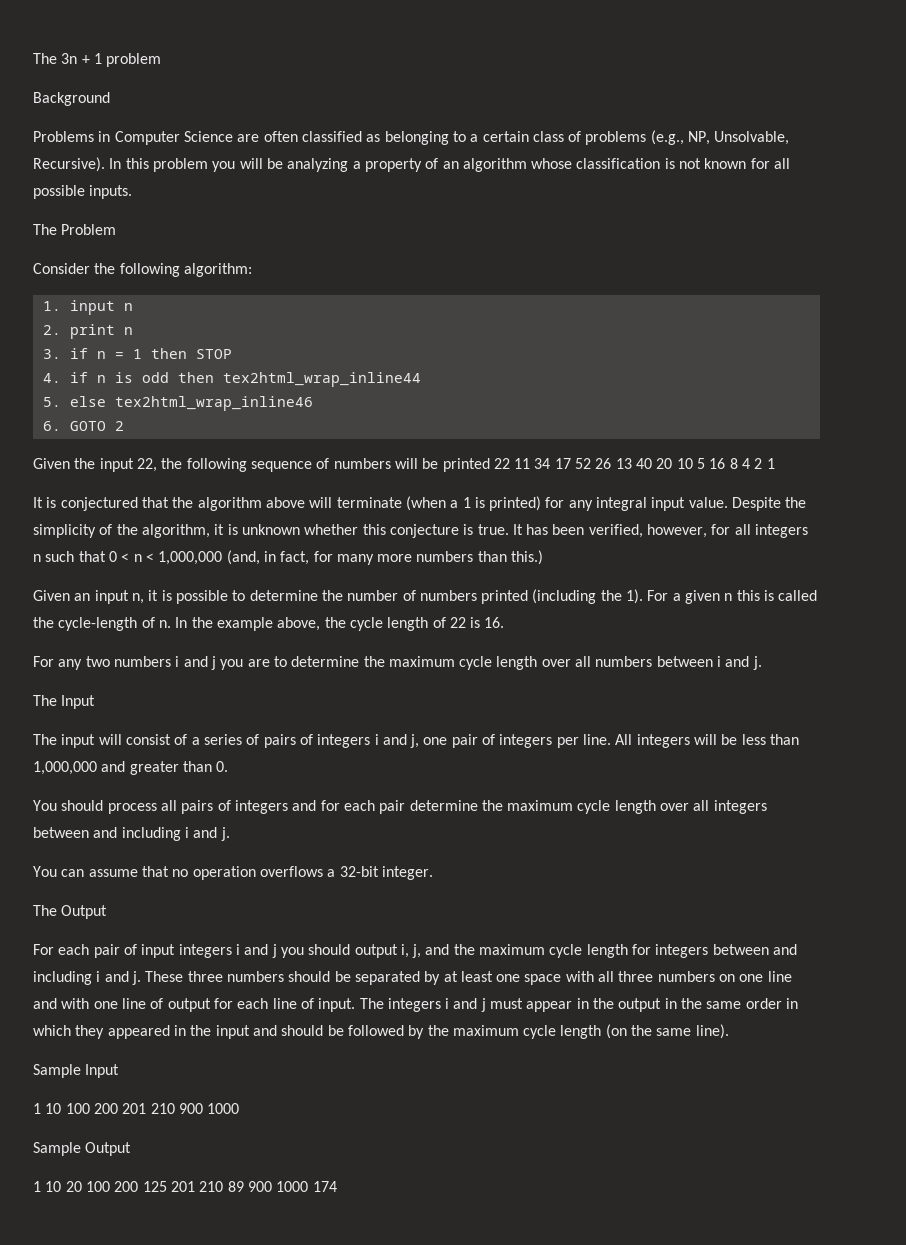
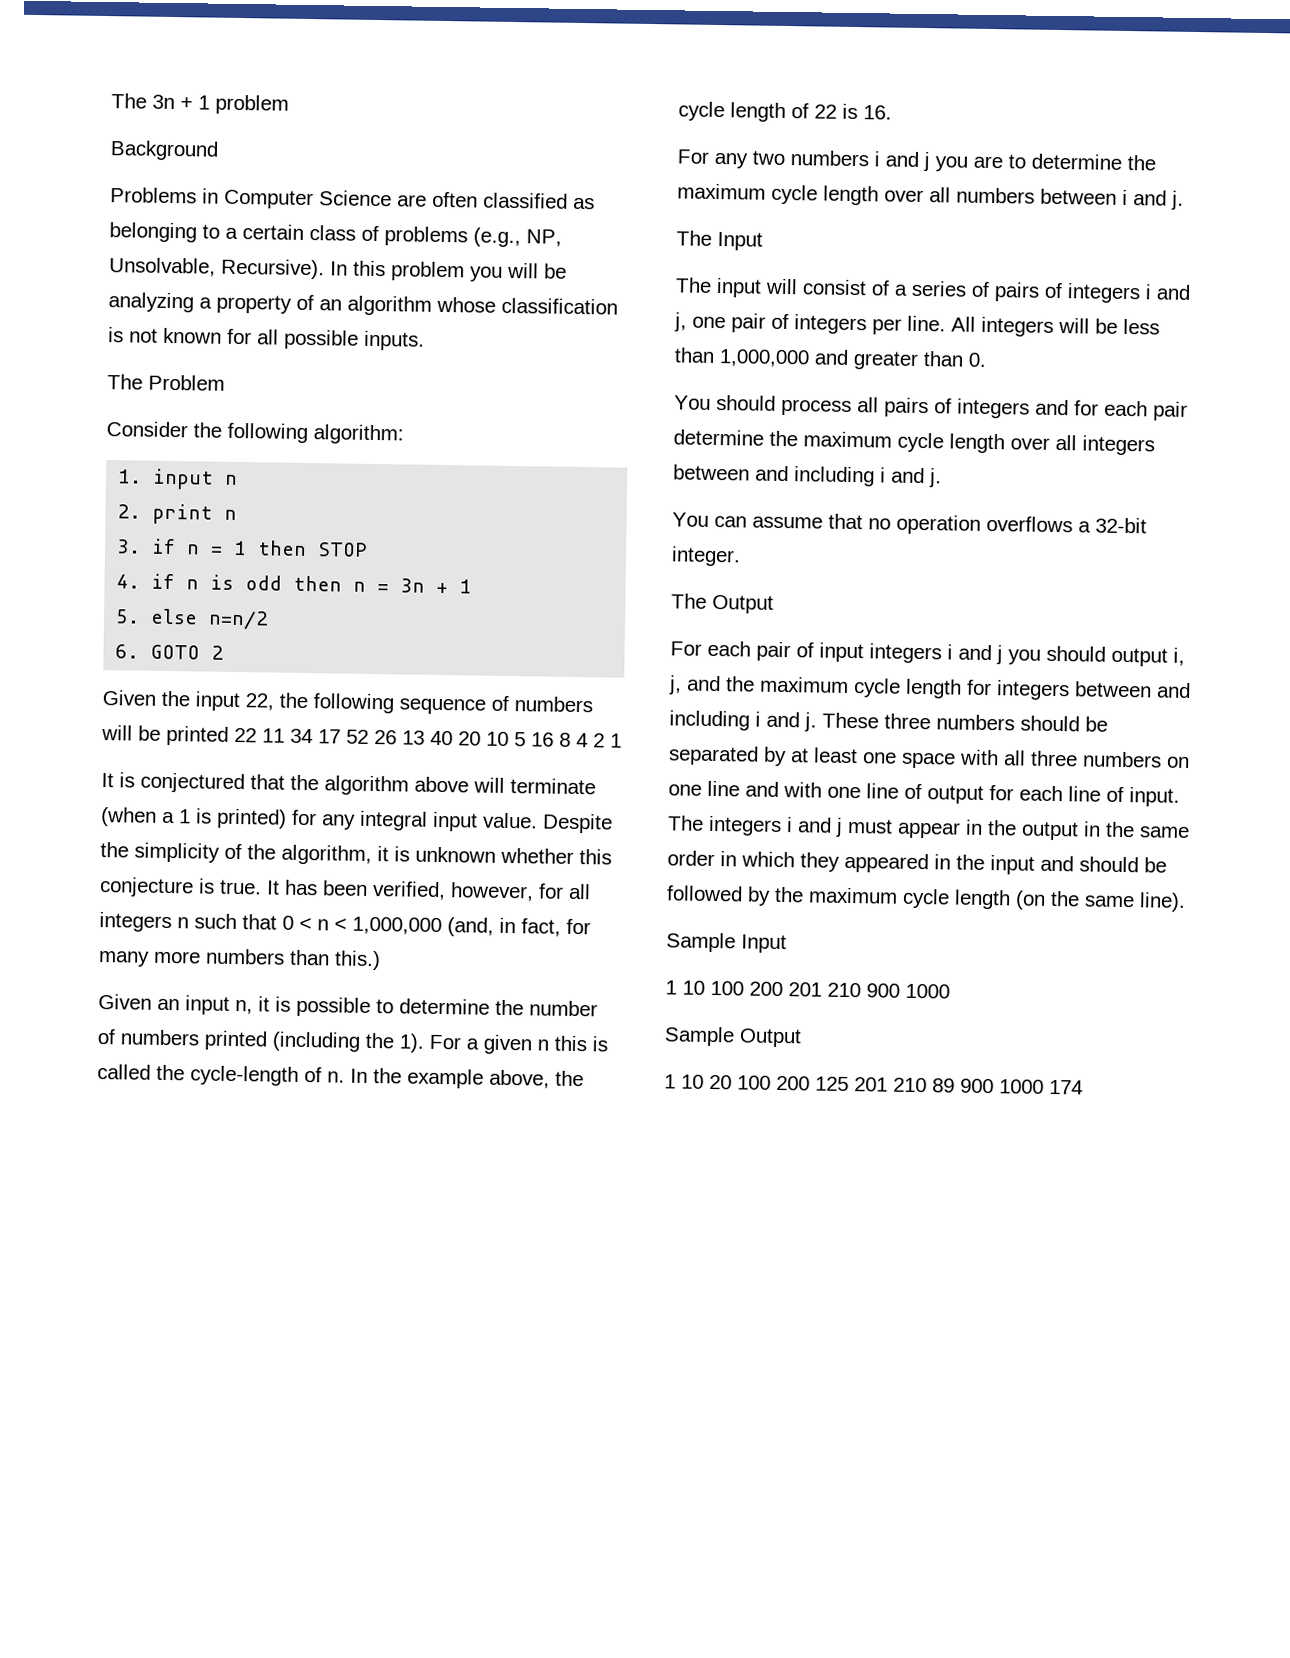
[222,372,421,387] tex2html_wrap_inline44 -> [353,578,473,594] n = 3n + 1
[114,396,313,411] tex2html_wrap_inline46 -> [208,610,270,630] n=n/2

